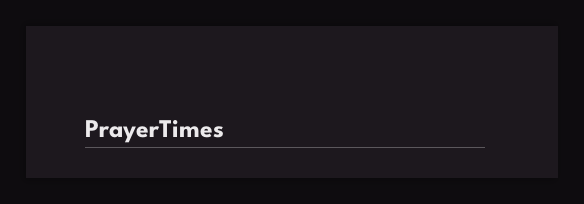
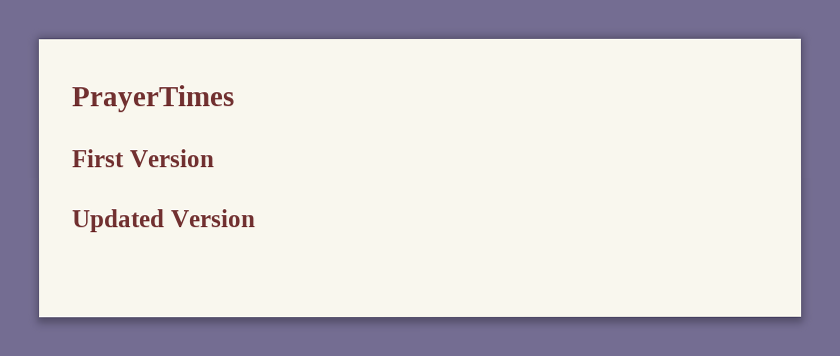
(224, 131) none -> [71,149,214,168] [72,209,256,233] // First Version // Updated Version

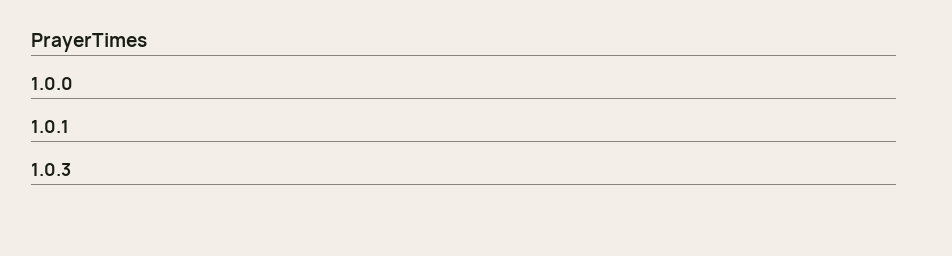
[71,149,214,168] [72,209,256,233] First Version // Updated Version -> [31,77,73,90] [31,120,69,133] [31,163,71,176] 1.0.0 // 1.0.1 // 1.0.3

